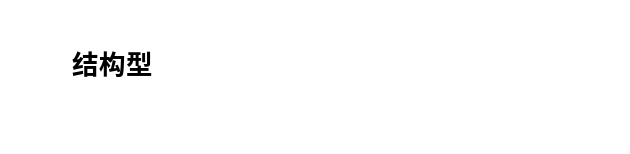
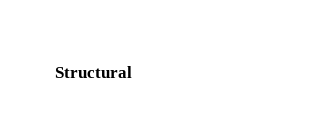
[72,51,153,78] 结构型 -> [55,66,132,78] Structural

